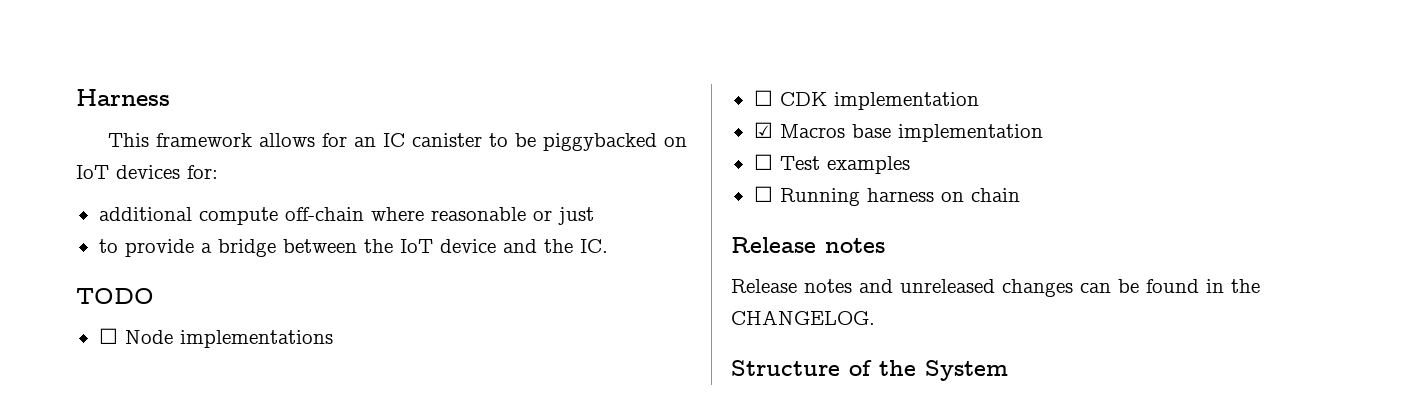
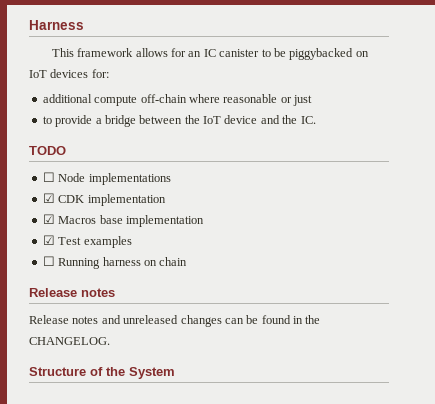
[753,90,773,106] ☐ -> [42,193,55,203] ☑
[753,154,773,170] ☐ -> [42,235,55,245] ☑

